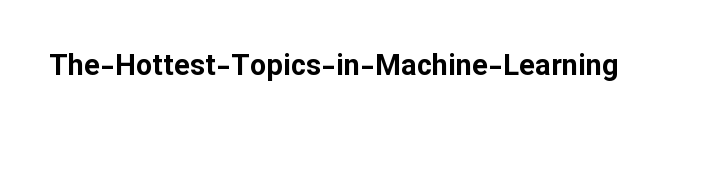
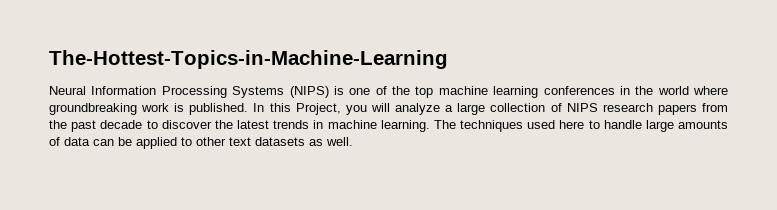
(619, 67) none -> [49,86,728,98] [49,103,729,115] [49,120,728,132] [49,137,353,149] // Neural Information Processing Systems (NIPS) is one of the top machine learning conferences in the world where groundbreaking work is published. In this Project, you will analyze a large collection of NIPS research papers from the past decade to discover the latest trends in machine learning. The techniques used here to handle large amounts of data can be applied to other text datasets as well.

